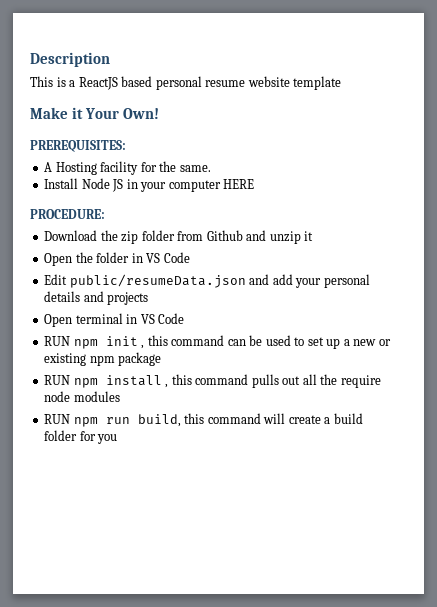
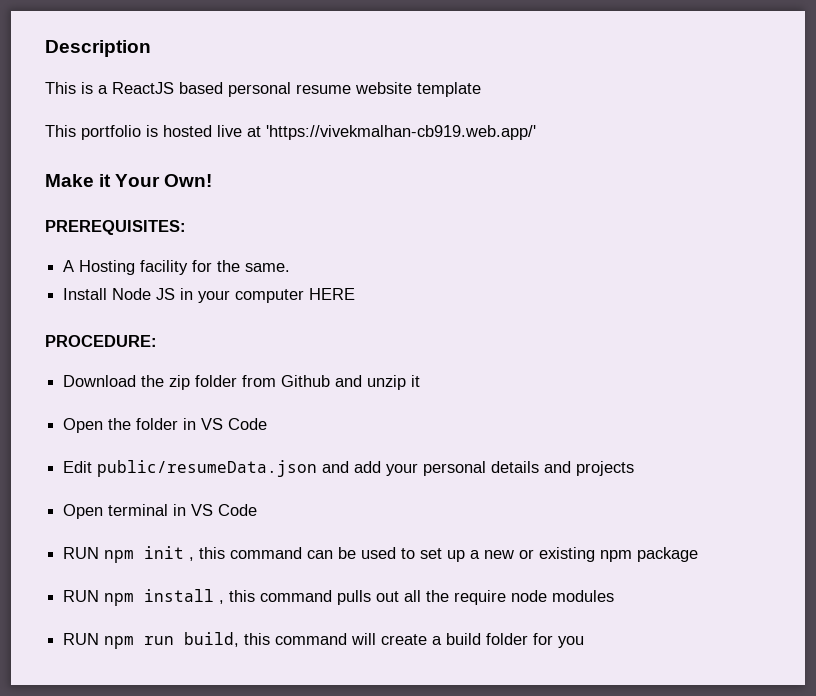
(342, 83) none -> [45,125,536,140] // This portfolio is hosted live at 'https://vivekmalhan-cb919.web.app/'

